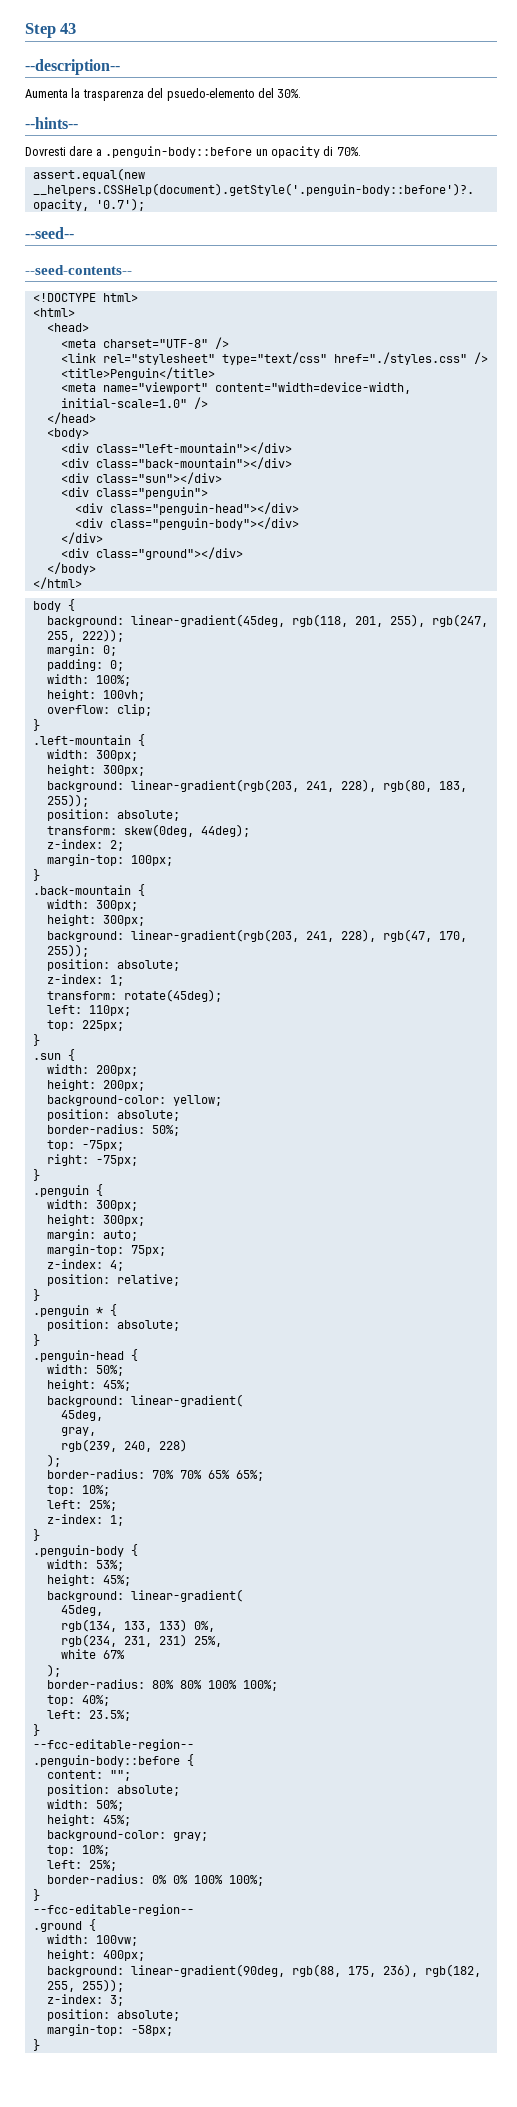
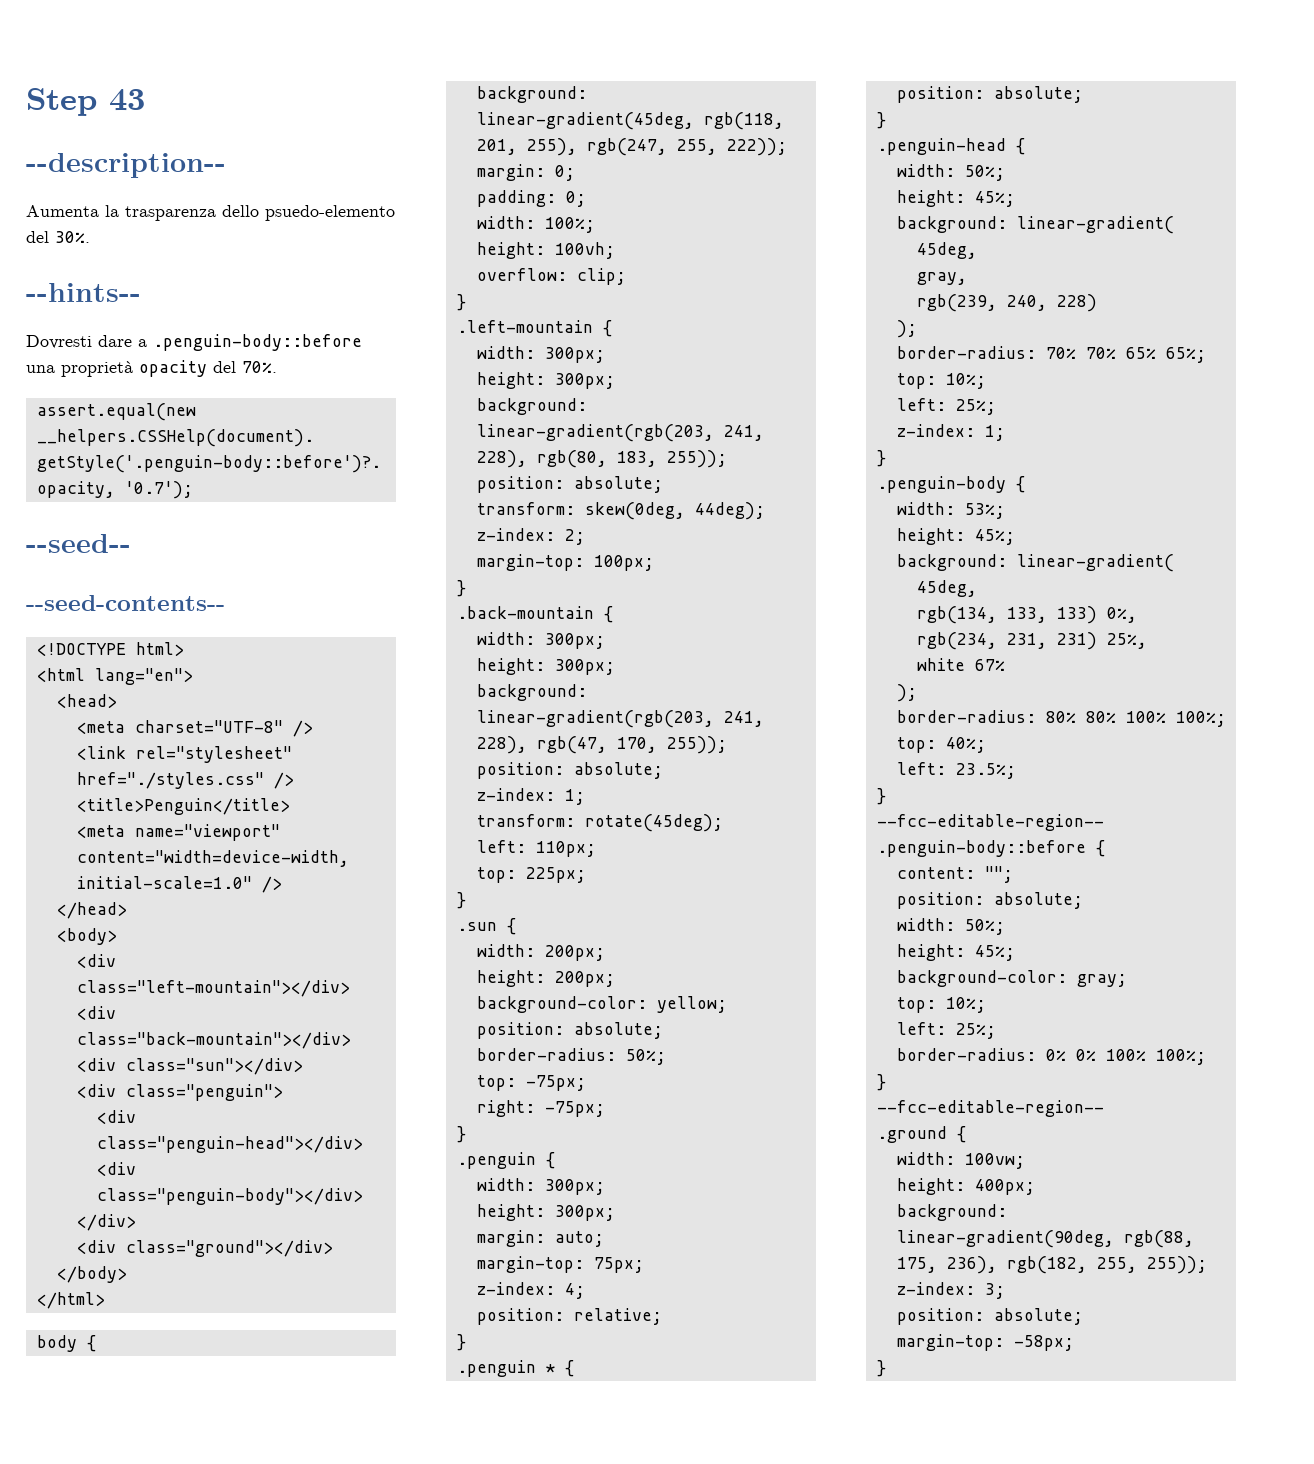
[147,88,164,98] del -> [222,205,259,217] dello
[255,146,334,158] un opacity di -> [26,360,236,377] una proprietà opacity del
[32,308,75,317] <html> -> [36,668,193,685] <html lang="en">
[221,352,327,365] type="text/css" -> (292, 754) none

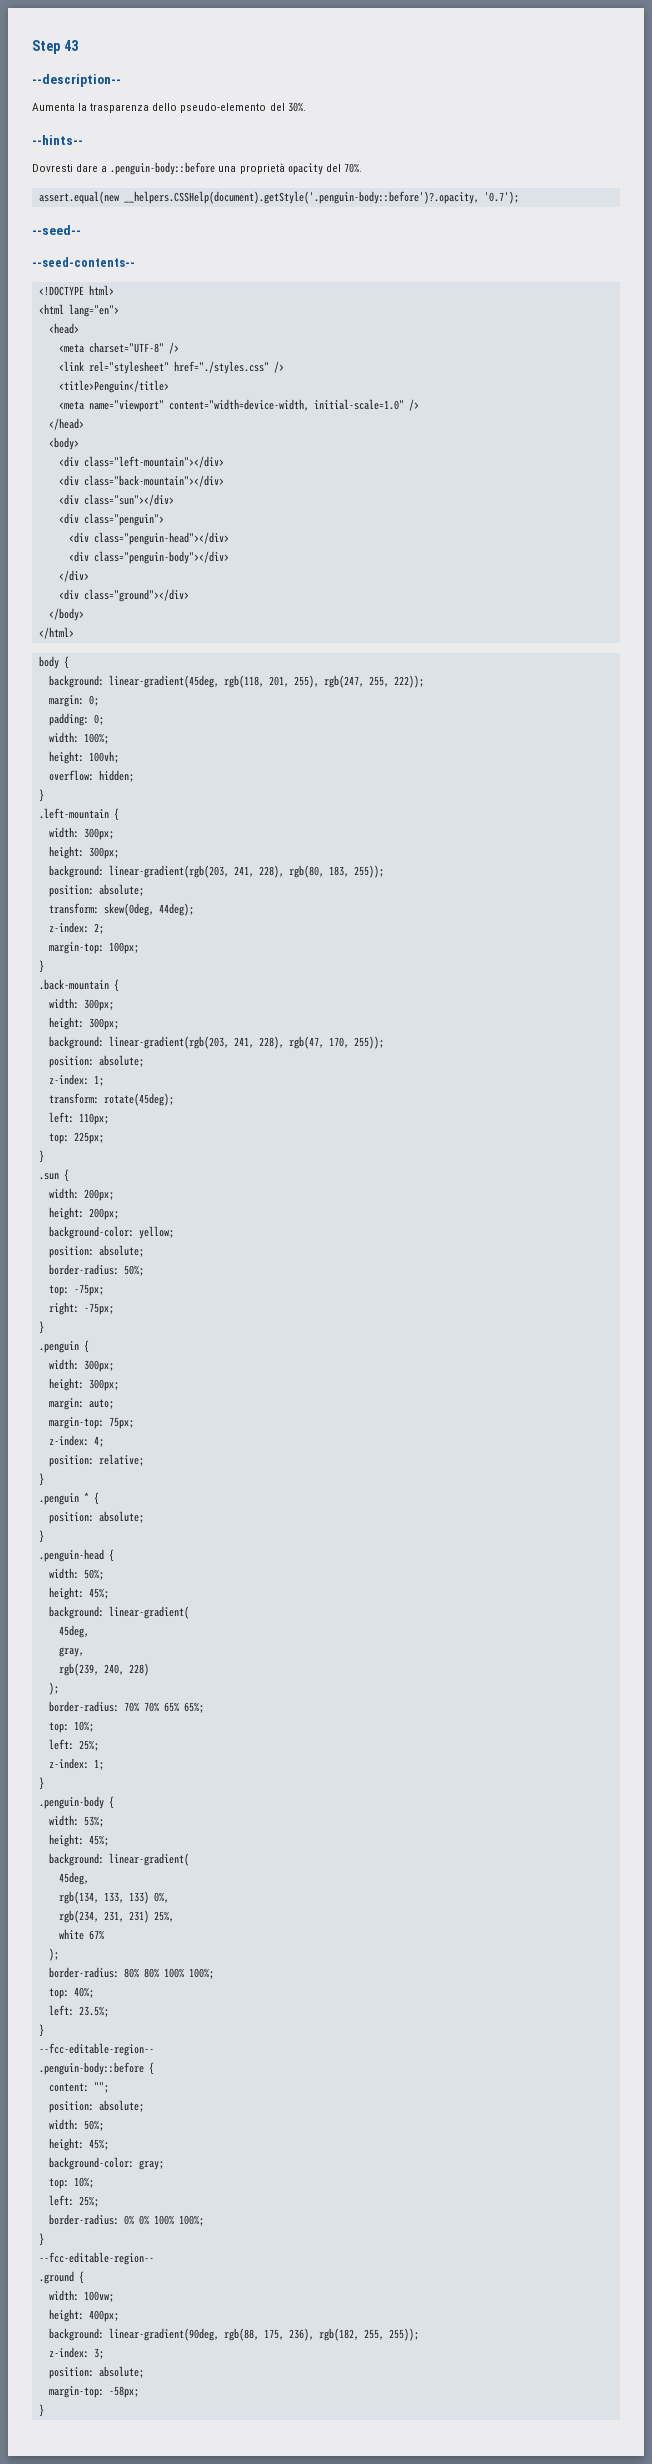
[265,205,395,221] psuedo-elemento -> [180,103,267,113] pseudo-elemento
[576,268,626,285] clip; -> [98,770,134,782] hidden;

